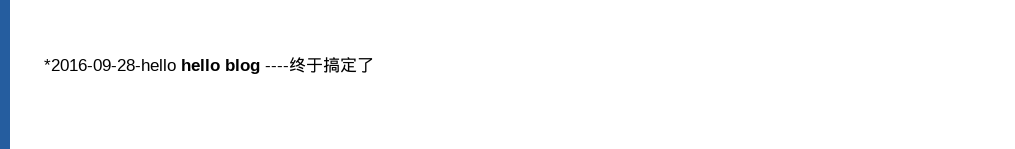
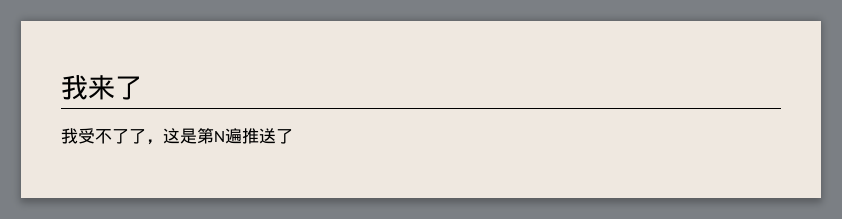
[44,57,357,74] *2016-09-28-hello hello blog ----终于搞定 -> [61,75,142,100] [61,128,276,145] 我来了 // 我受不了了，这是第N遍推送

